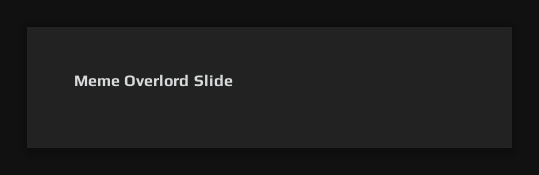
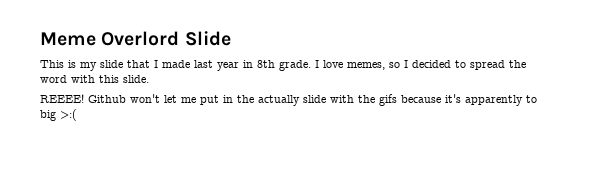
(233, 80) none -> [40,60,526,71] [40,75,149,83] [40,94,537,106] [40,109,77,121] // This is my slide that I made last year in 8th grade. I love memes, so I decided to spread the word with this slide. // REEEE! Github won't let me put in the actually slide with the gifs because it's apparently to big >:(

